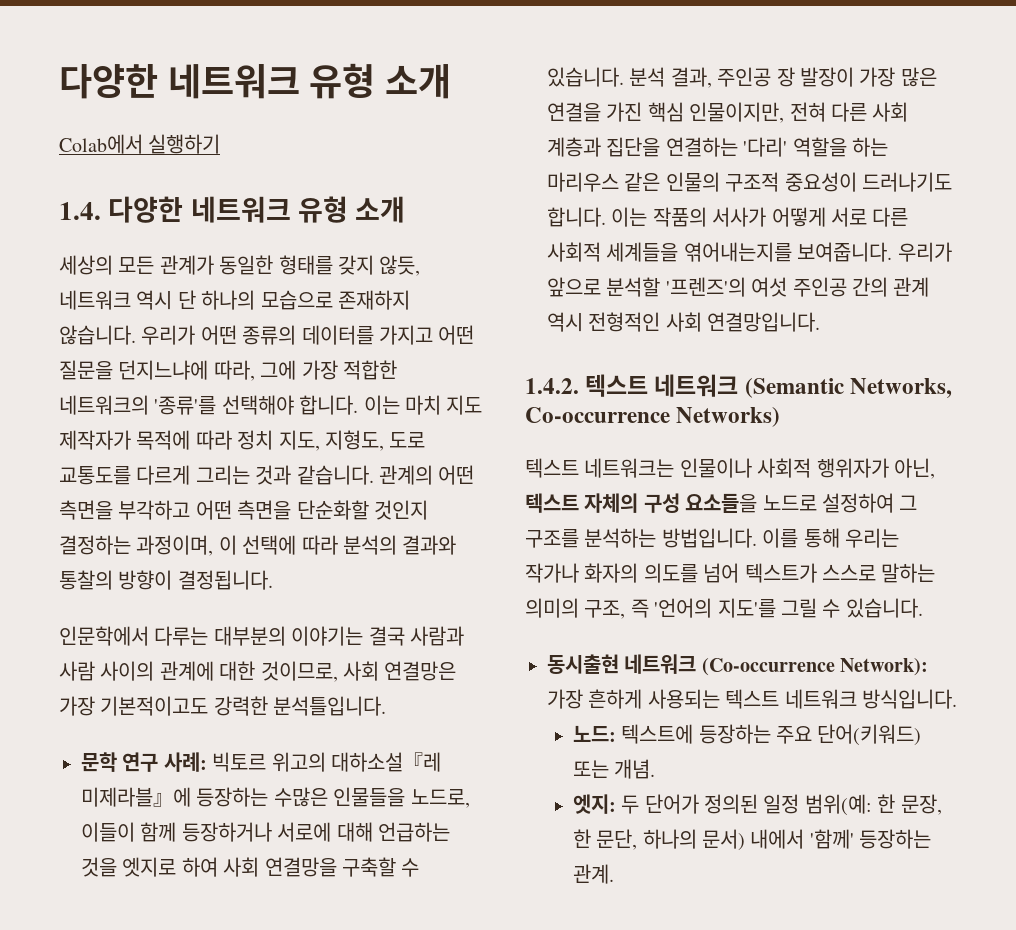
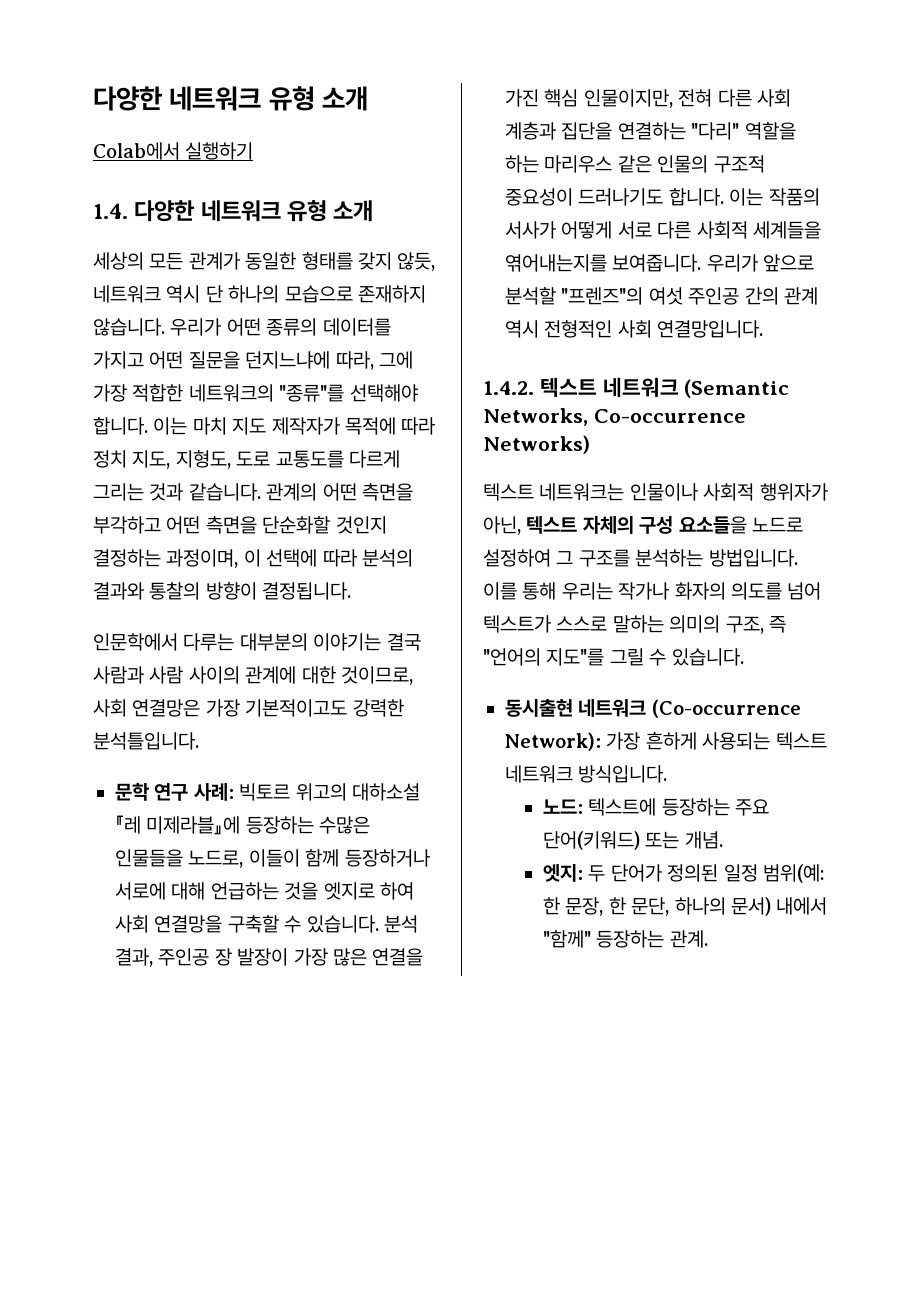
[154,396,217,415] '종류'를 -> [279,384,345,402] "종류"를
[743,137,788,157] '다리' -> [691,122,740,140] "다리"
[665,277,746,297] '프렌즈'의 -> [561,287,644,305] "프렌즈"의
[654,598,776,618] '언어의 지도'를 -> [483,648,605,666] "언어의 지도"를
[809,829,854,849] '함께' -> [542,930,591,948] "함께"

